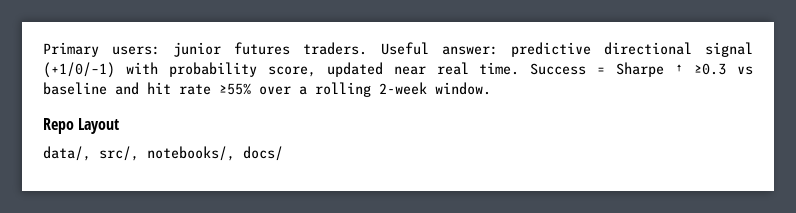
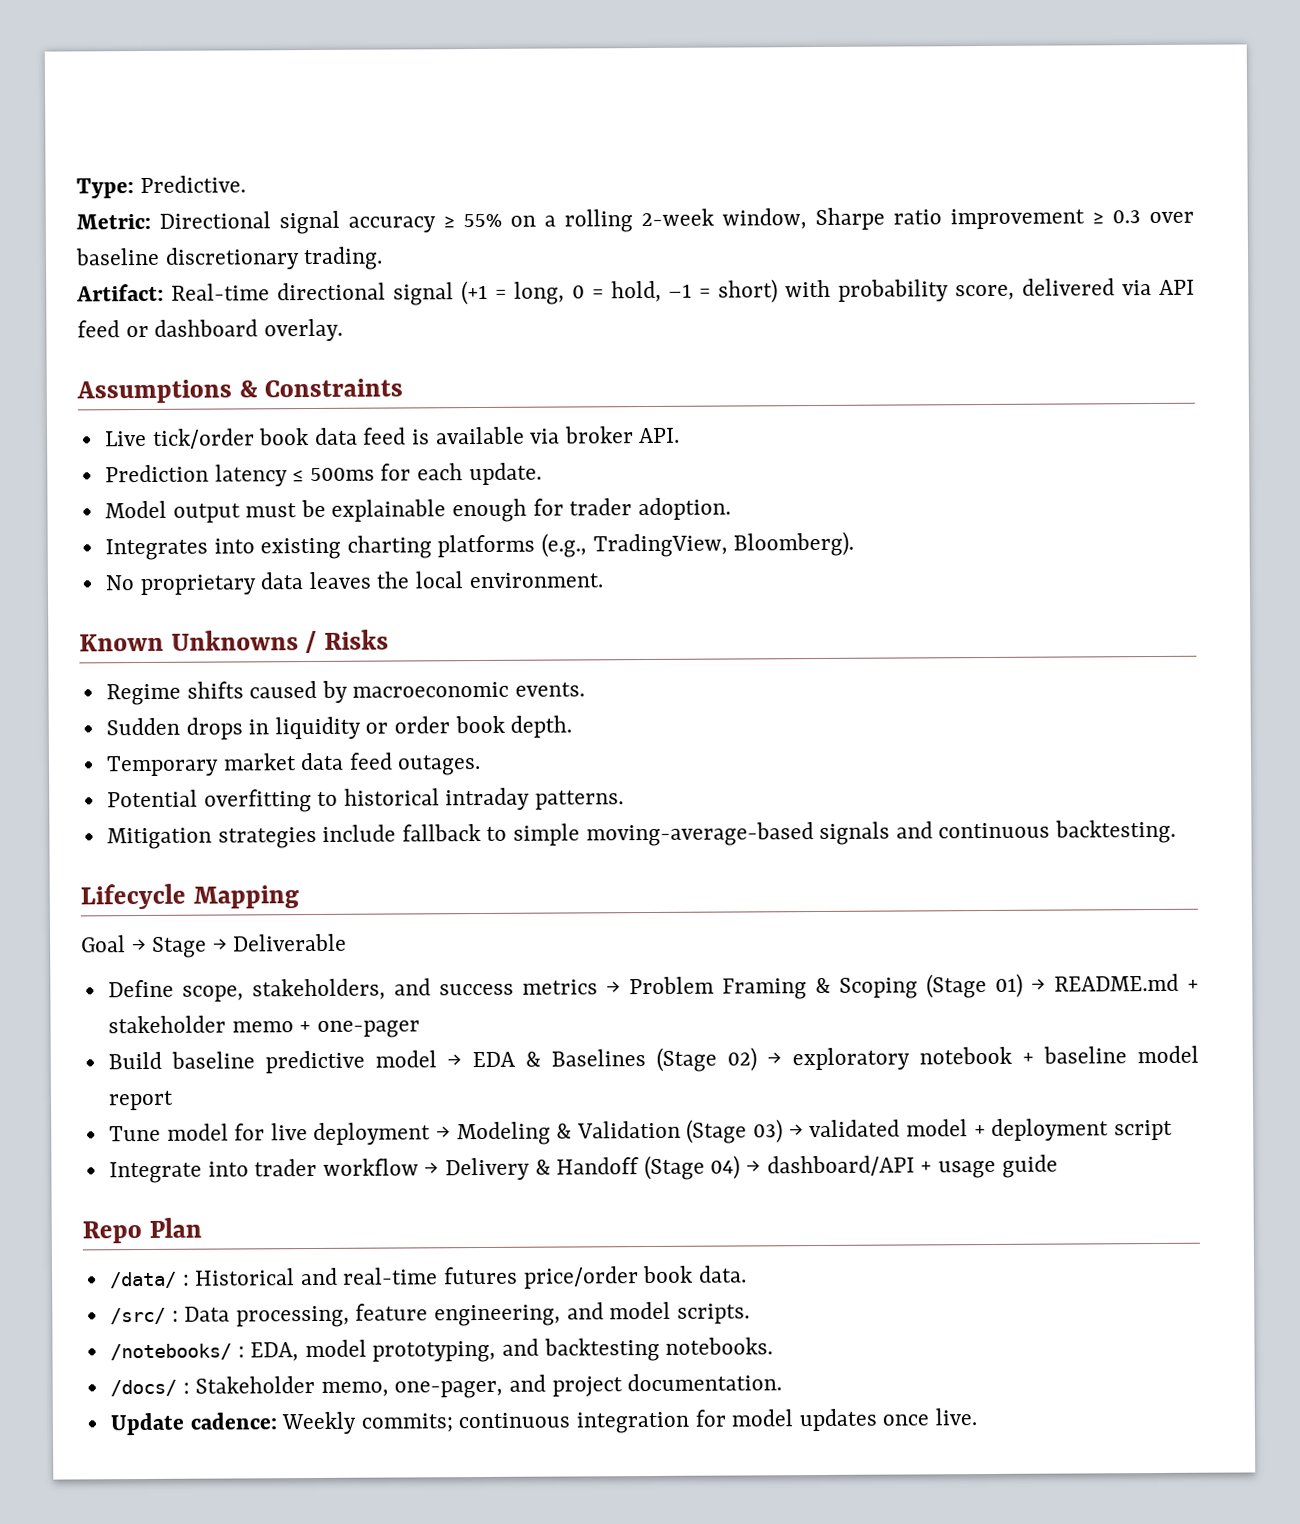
[43,42,753,57] [43,62,753,78] [43,82,491,97] [43,118,120,134] [43,146,283,161] Primary users: junior futures traders. Useful answer: predictive directional signal (+1/0/–1) with probability score, updated near real time. Success = Sharpe ↑ ≥0.3 vs baseline and hit rate ≥55% over a rolling 2-week window. // Repo Layout // data/, src/, notebooks/, docs/ -> [76,175,246,199] [76,207,1194,235] [75,246,384,271] [76,278,1195,306] [77,318,343,342] [76,378,404,404] [104,426,681,449] [104,462,542,487] [104,497,731,523] [104,531,855,561] [104,571,603,596] [79,629,390,654] [105,680,586,706] [105,715,573,740] [105,752,482,777] [106,787,625,813] [106,819,1177,850] [80,883,299,910] [81,933,348,958] [107,973,1199,1002] [107,1015,420,1038] [107,1045,1199,1074] [107,1090,174,1111] [108,1118,1173,1146] [108,1154,1058,1184] [82,1217,202,1244] [109,1265,747,1289] [109,1301,750,1328] [109,1337,774,1363] [109,1373,783,1399] [109,1408,978,1436] Type: Predictive. // Metric: Directional signal accuracy ≥ 55% on a rolling 2-week window, Sharpe ratio improvement ≥ 0.3 over baseline discretionary trading. // Artifact: Real-time directional signal (+1 = long, 0 = hold, –1 = short) with probability score, delivered via API feed or dashboard overlay. // Assumptions & Constraints // Live tick/order book data feed is available via broker API. // Prediction latency ≤ 500ms for each update. // Model output must be explainable enough for trader adoption. // Integrates into existing charting platforms (e.g., TradingView, Bloomberg). // No proprietary data leaves the local environment. // Known Unknowns / Risks // Regime shifts caused by macroeconomic events. // Sudden drops in liquidity or order book depth. // Temporary market data feed outages. // Potential overfitting to historical intraday patterns. // Mitigation strategies include fallback to simple moving-average-based signals and continuous backtesting. // Lifecycle Mapping // Goal → Stage → Deliverable // Define scope, stakeholders, and success metrics → Problem Framing & Scoping (Stage 01) → README.md + stakeholder memo + one-pager // Build baseline predictive model → EDA & Baselines (Stage 02) → exploratory notebook + baseline model report // Tune model for live deployment → Modeling & Validation (Stage 03) → validated model + deployment script // Integrate into trader workflow → Delivery & Handoff (Stage 04) → dashboard/API + usage guide // Repo Plan // /data/ : Historical and real-time futures price/order book data. // /src/ : Data processing, feature engineering, and model scripts. // /notebooks/ : EDA, model prototyping, and backtesting notebooks. // /docs/ : Stakeholder memo, one-pager, and project documentation. // Update cadence: Weekly commits; continuous integration for model updates once live.

